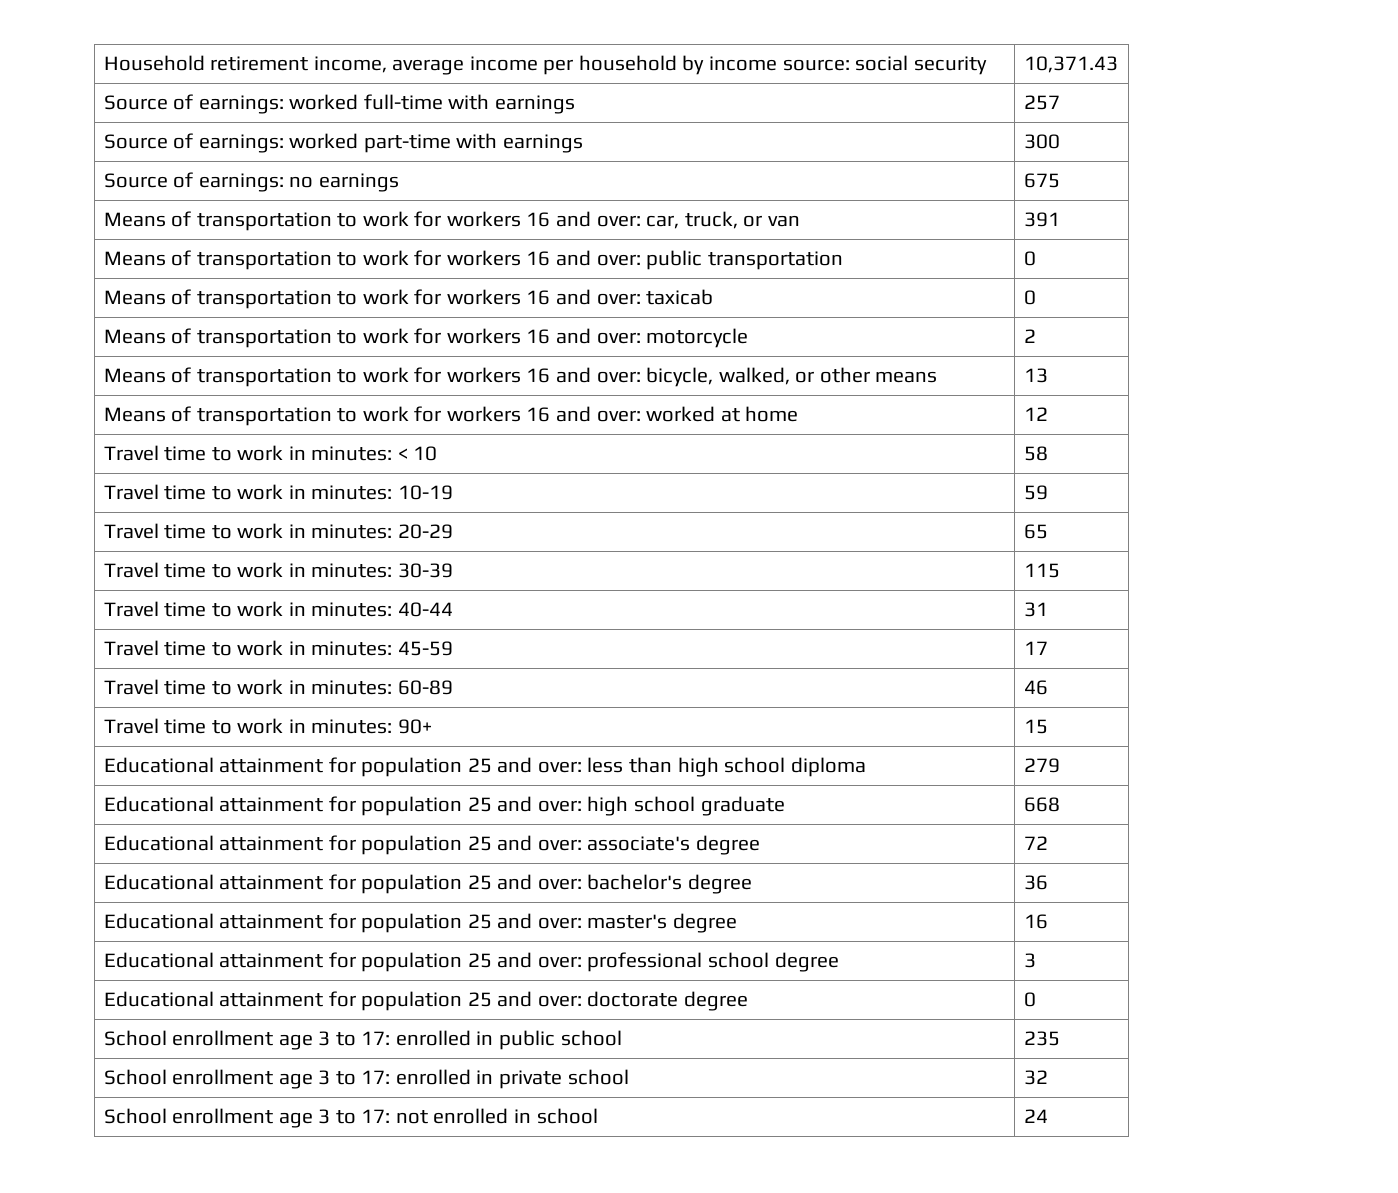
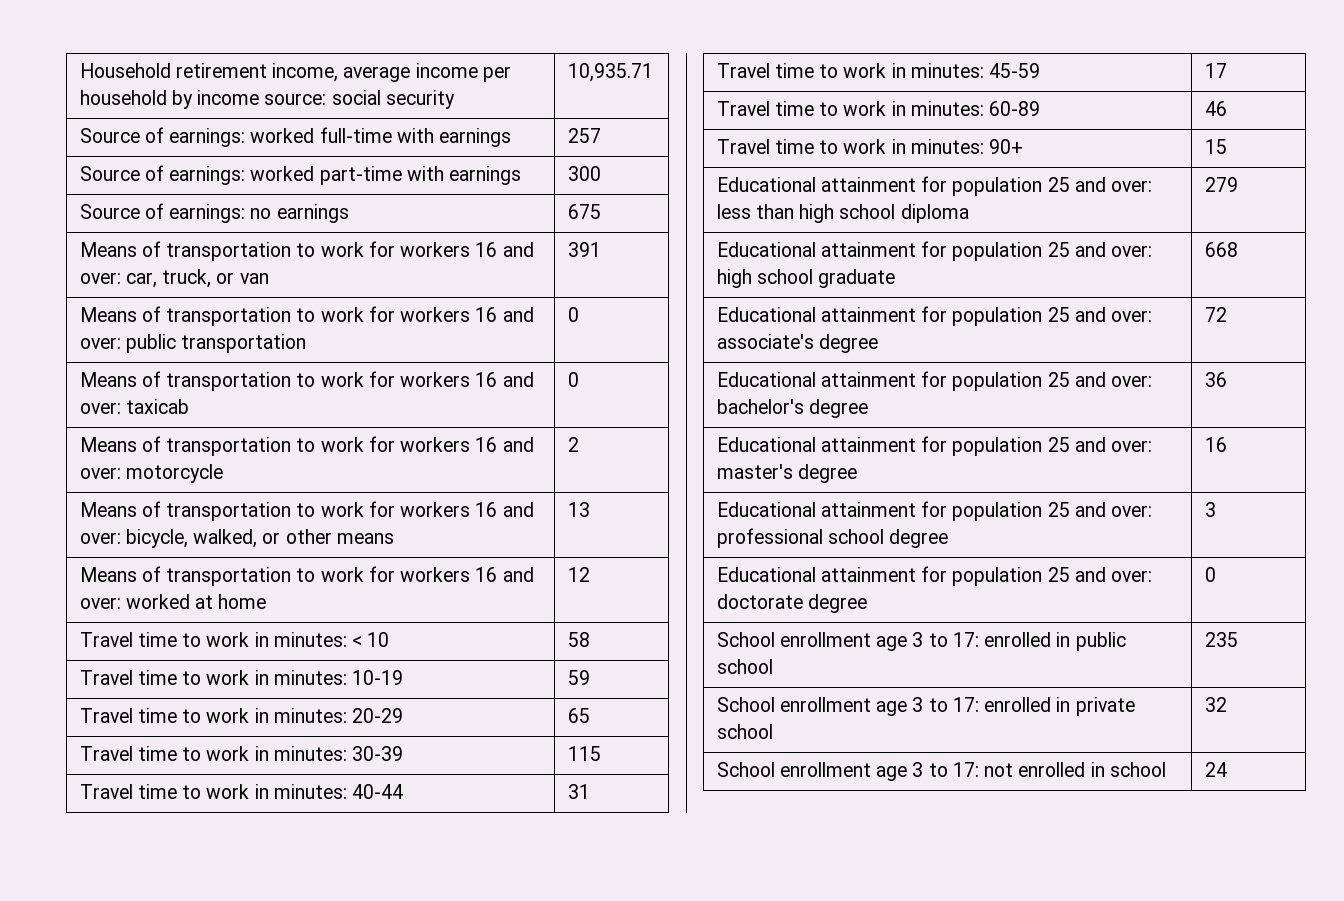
[1023,56,1118,73] 10,371.43 -> [567,63,653,82] 10,935.71

